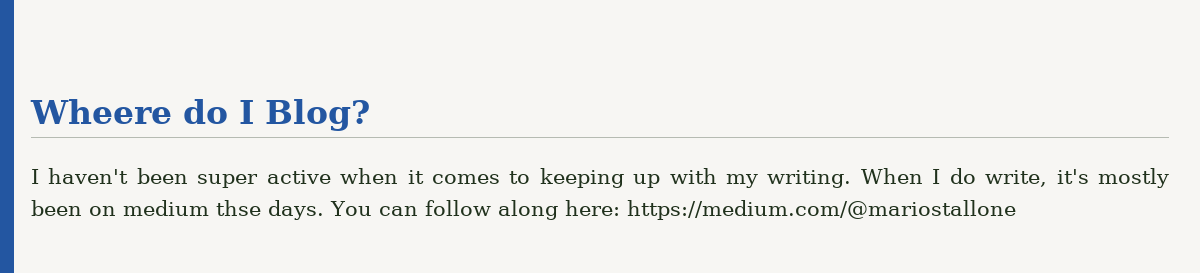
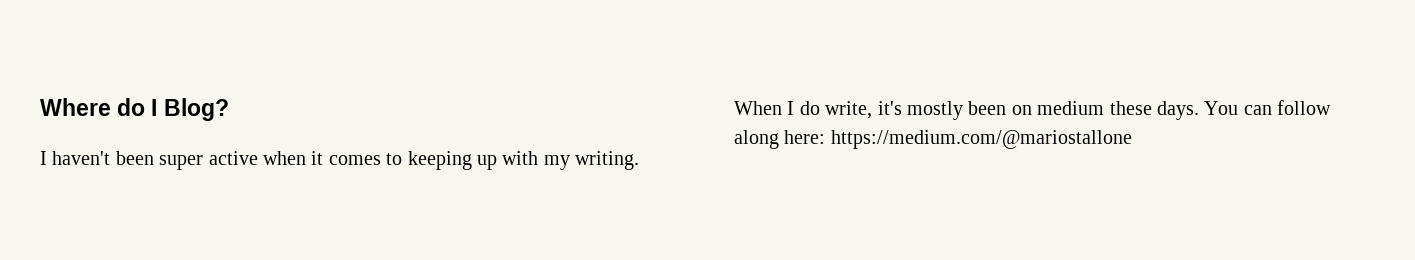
[30,99,172,124] Wheere -> [40,98,111,116] Where
[216,200,261,216] thse -> [1109,101,1152,115] these

